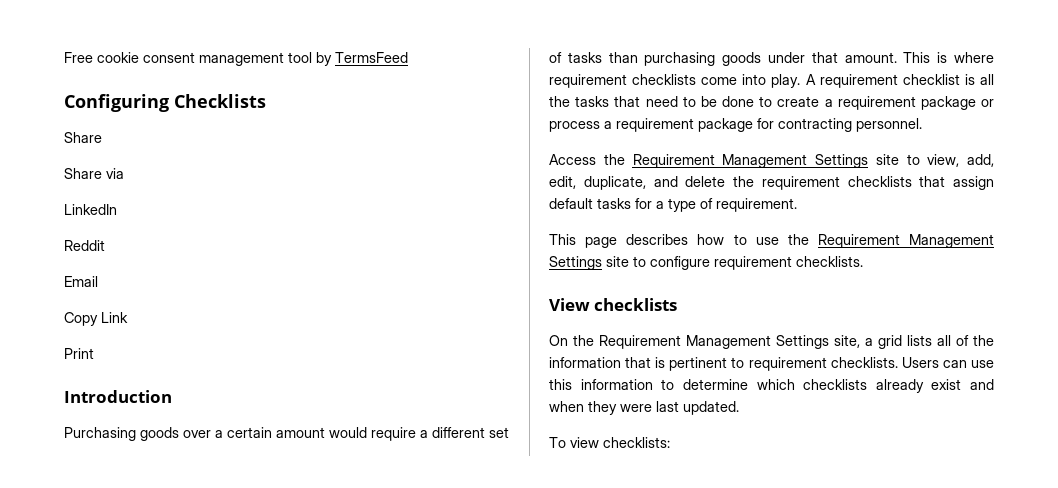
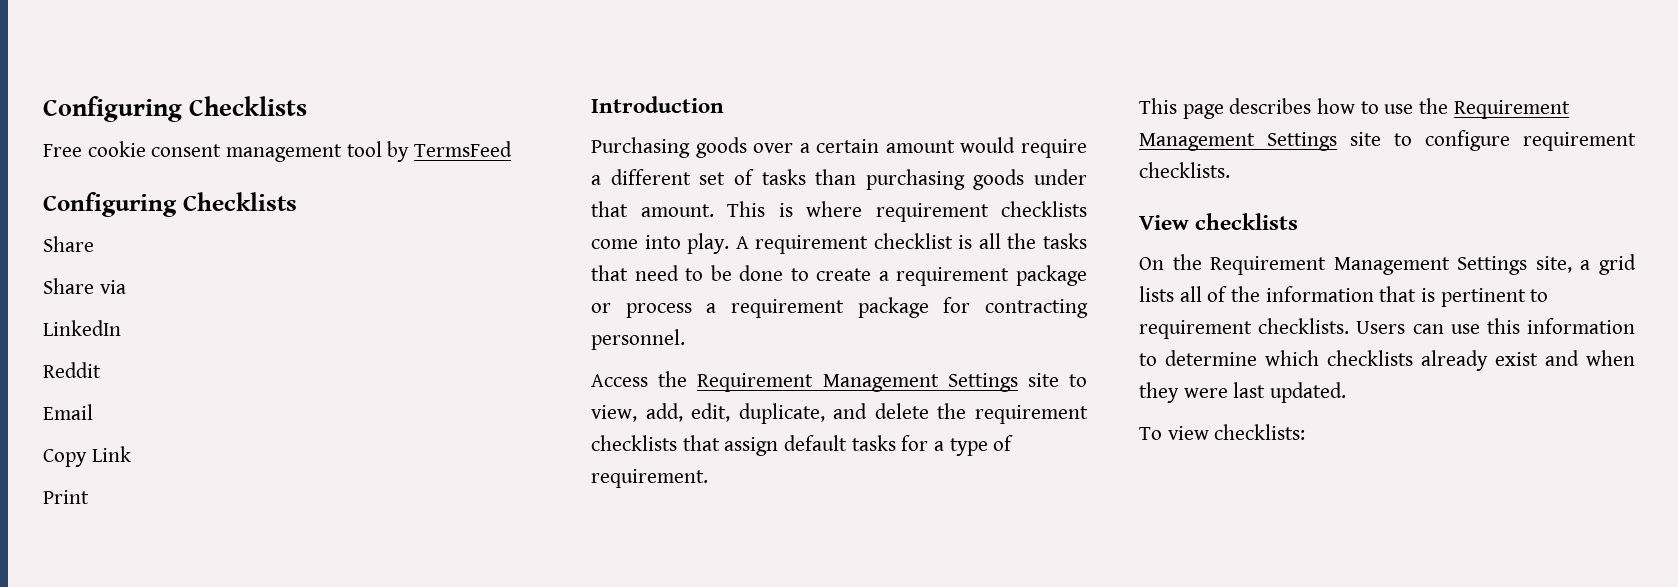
(64, 57) none -> [43,96,307,122] Configuring Checklists //

